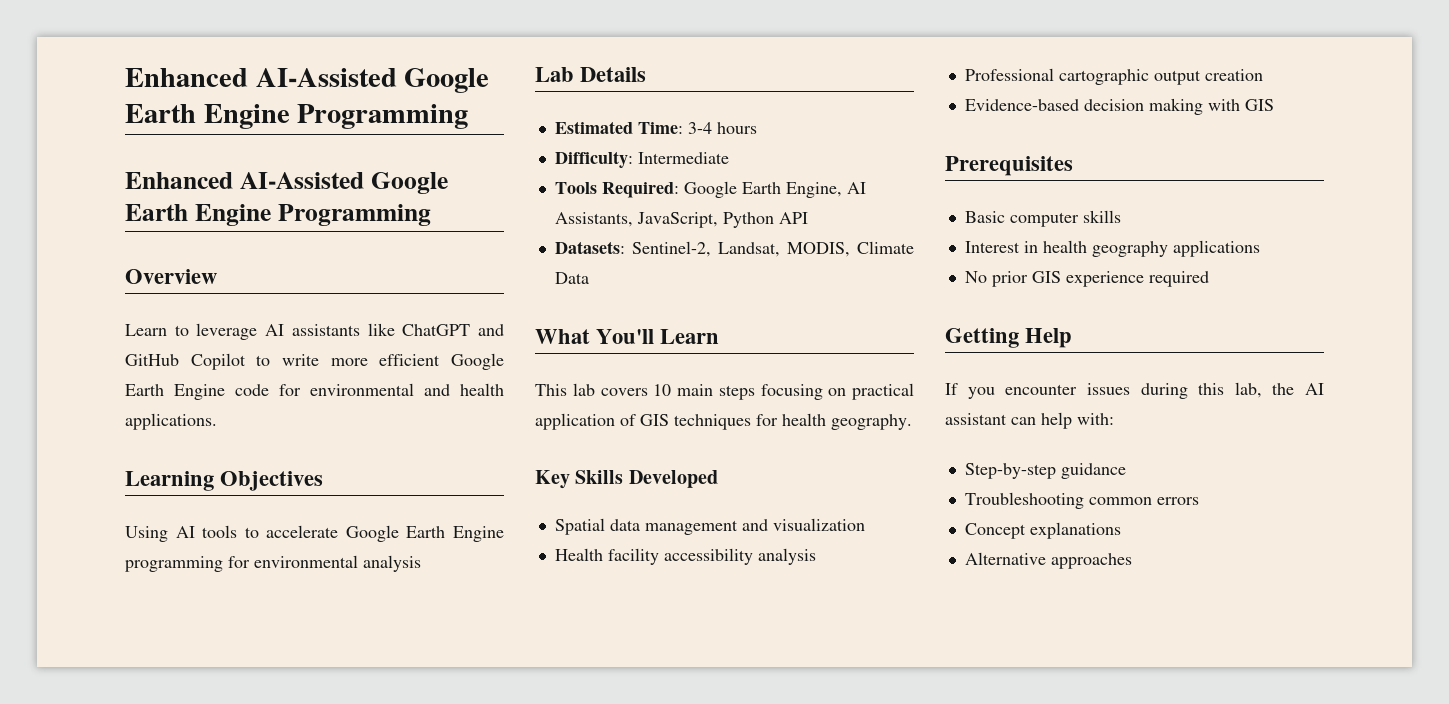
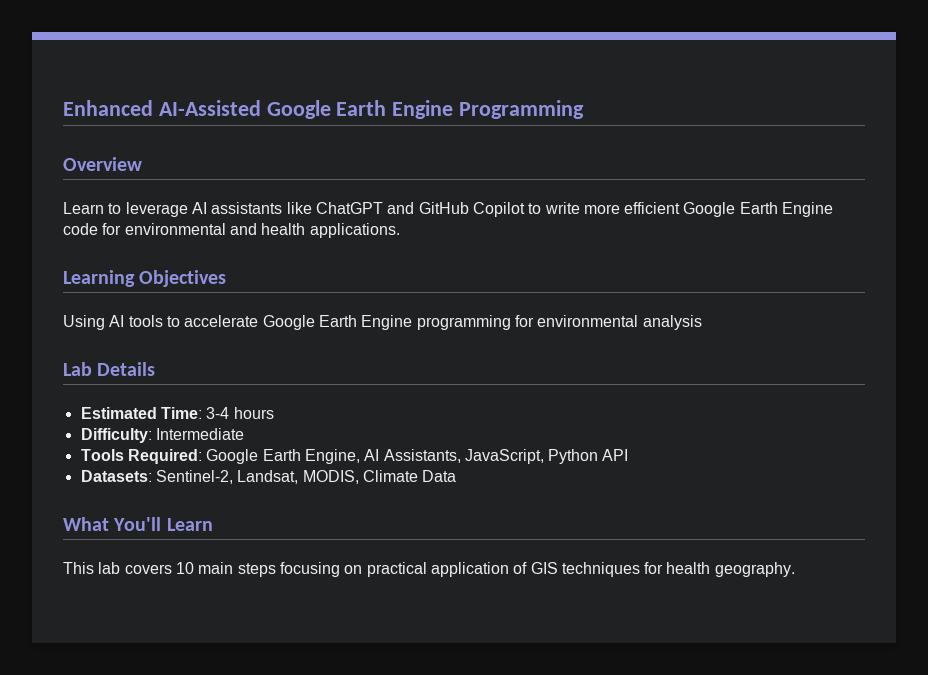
[125,68,490,93] [125,104,469,129] [125,172,448,194] [125,204,431,226] Enhanced AI-Assisted Google Earth Engine Programming // Enhanced AI-Assisted Google Earth Engine Programming -> [63,100,585,119] Enhanced AI-Assisted Google Earth Engine Programming
[535,470,718,489] [554,518,865,535] [554,548,816,565] [964,68,1263,85] [964,98,1274,115] [945,156,1073,176] [964,210,1121,227] [964,240,1260,257] [964,271,1209,287] [945,328,1073,348] [945,382,1324,399] [945,412,1114,429] [964,463,1126,479] [964,492,1199,509] [964,522,1121,539] [964,552,1132,569] // Key Skills Developed // Spatial data management and visualization // Health facility accessibility analysis // Professional cartographic output creation // Evidence-based decision making with GIS // Prerequisites // Basic computer skills // Interest in health geography applications // No prior GIS experience required // Getting Help // If you encounter issues during this lab, the AI assistant can help with: // Step-by-step guidance // Troubleshooting common errors // Concept explanations // Alternative approaches -> (795, 569) none

